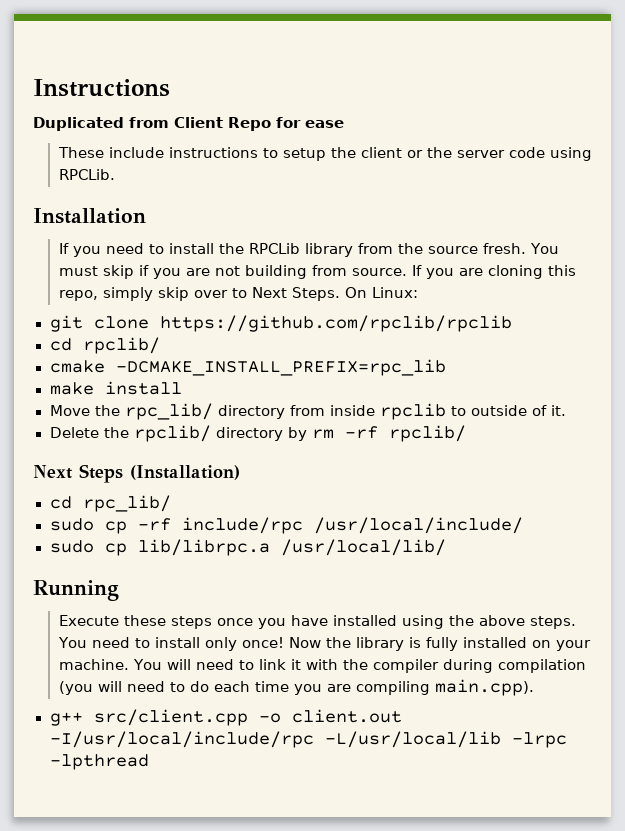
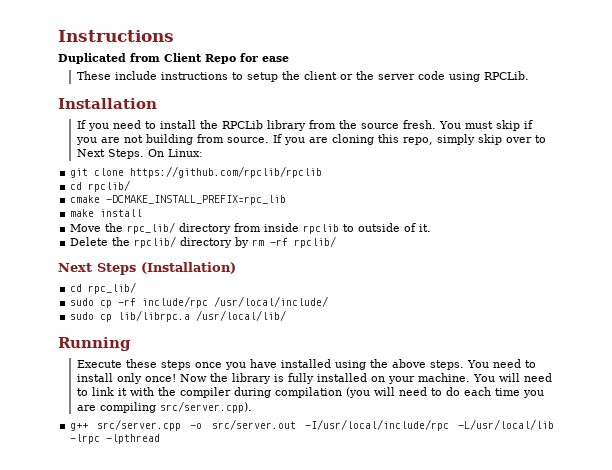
[434,679,534,696] main.cpp). -> [159,401,252,413] src/server.cpp).
[93,709,402,726] src/client.cpp -o client.out -> [97,419,296,431] src/server.cpp -o src/server.out

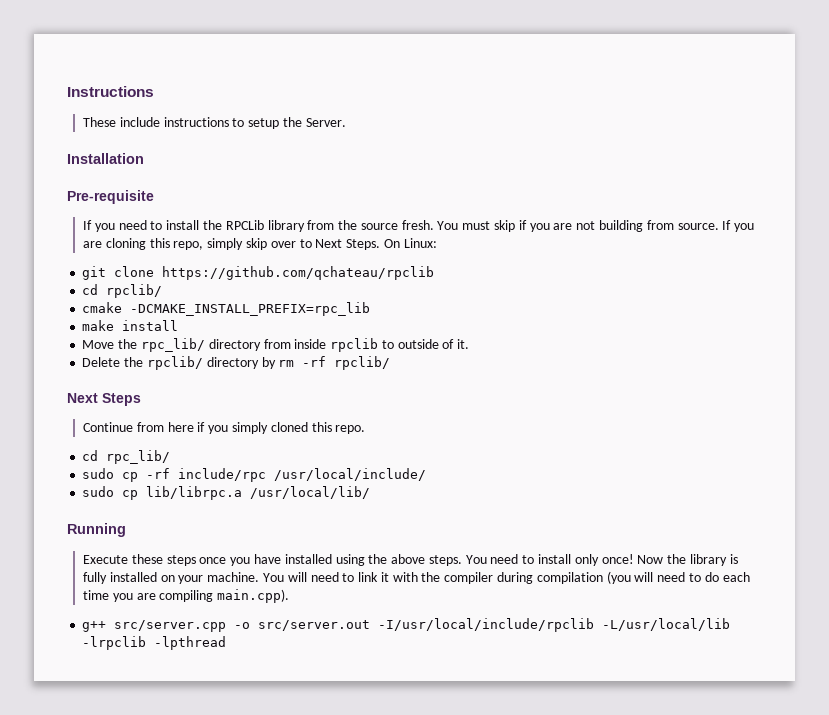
[58,53,289,64] // Duplicated from Client Repo for ease -> (154, 91) none
[303,71,529,82] client or the server code using RPCLib. -> [305,118,346,127] Server.
(157, 103) none -> [67,190,154,204] // Pre-requisite
[130,166,323,178] https://github.com/rpclib/rpclib -> [162,266,435,280] https://github.com/qchateau/rpclib
[141,262,236,274] (Installation) -> [83,422,366,434] // Continue from here if you simply cloned this repo.
[159,401,252,413] src/server.cpp). -> [217,589,290,603] main.cpp).
[304,419,554,431] [70,434,101,444] -I/usr/local/include/rpc -L/usr/local/lib -lrpc -> [378,618,731,632] [82,636,147,650] -I/usr/local/include/rpclib -L/usr/local/lib -lrpclib

